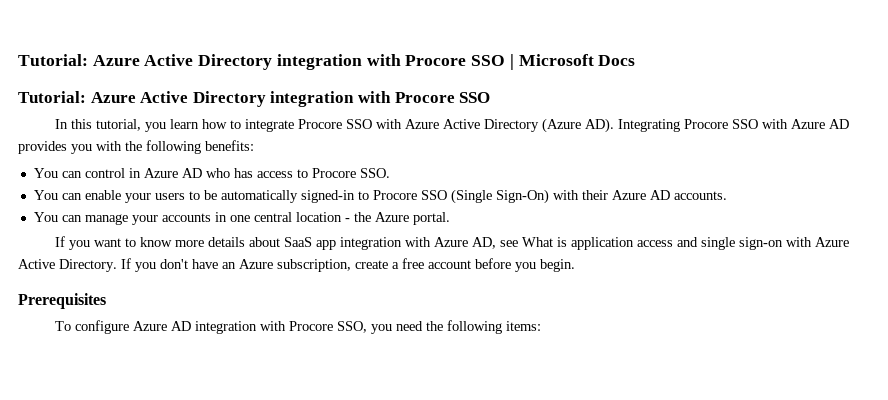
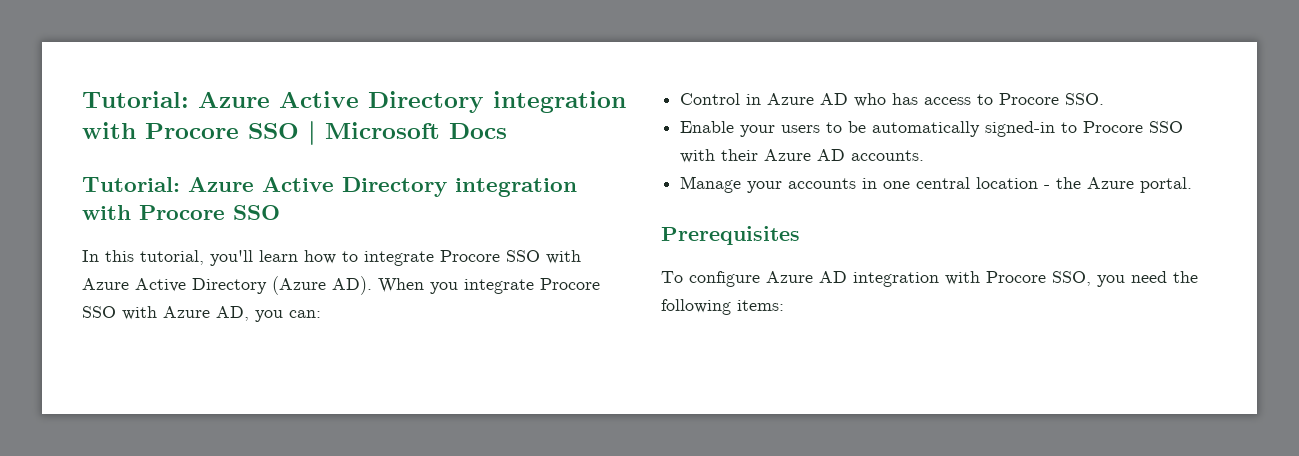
[144,122,166,132] you -> [210,250,253,266] you'll
[617,119,849,132] [18,140,254,154] [33,168,125,178] Integrating Procore SSO with Azure AD provides you with the following benefits: // You can control -> [378,278,600,294] [82,306,321,322] [680,93,741,105] When you integrate Procore SSO with Azure AD, you can: // Control
[33,190,121,200] You can enable -> [680,121,735,133] Enable
[450,189,549,204] (Single Sign-On) -> (1184, 127) none
[33,212,128,225] You can manage -> [680,176,742,193] Manage
[54,236,849,250] [18,258,575,272] // If you want to know more details about SaaS app integration with Azure AD, see What is application access and single sign-on with Azure Active Directory. If you don't have an Azure subscription, create a free account before you begin. -> (1193, 185) none

